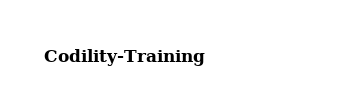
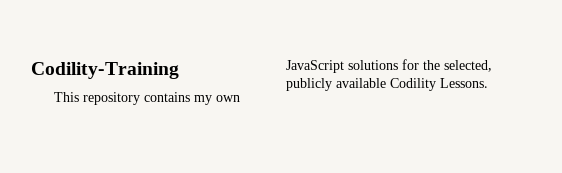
(205, 57) none -> [54,92,241,105] [286,59,492,73] [286,78,488,91] // This repository contains my own JavaScript solutions for the selected, publicly available Codility Lessons.

